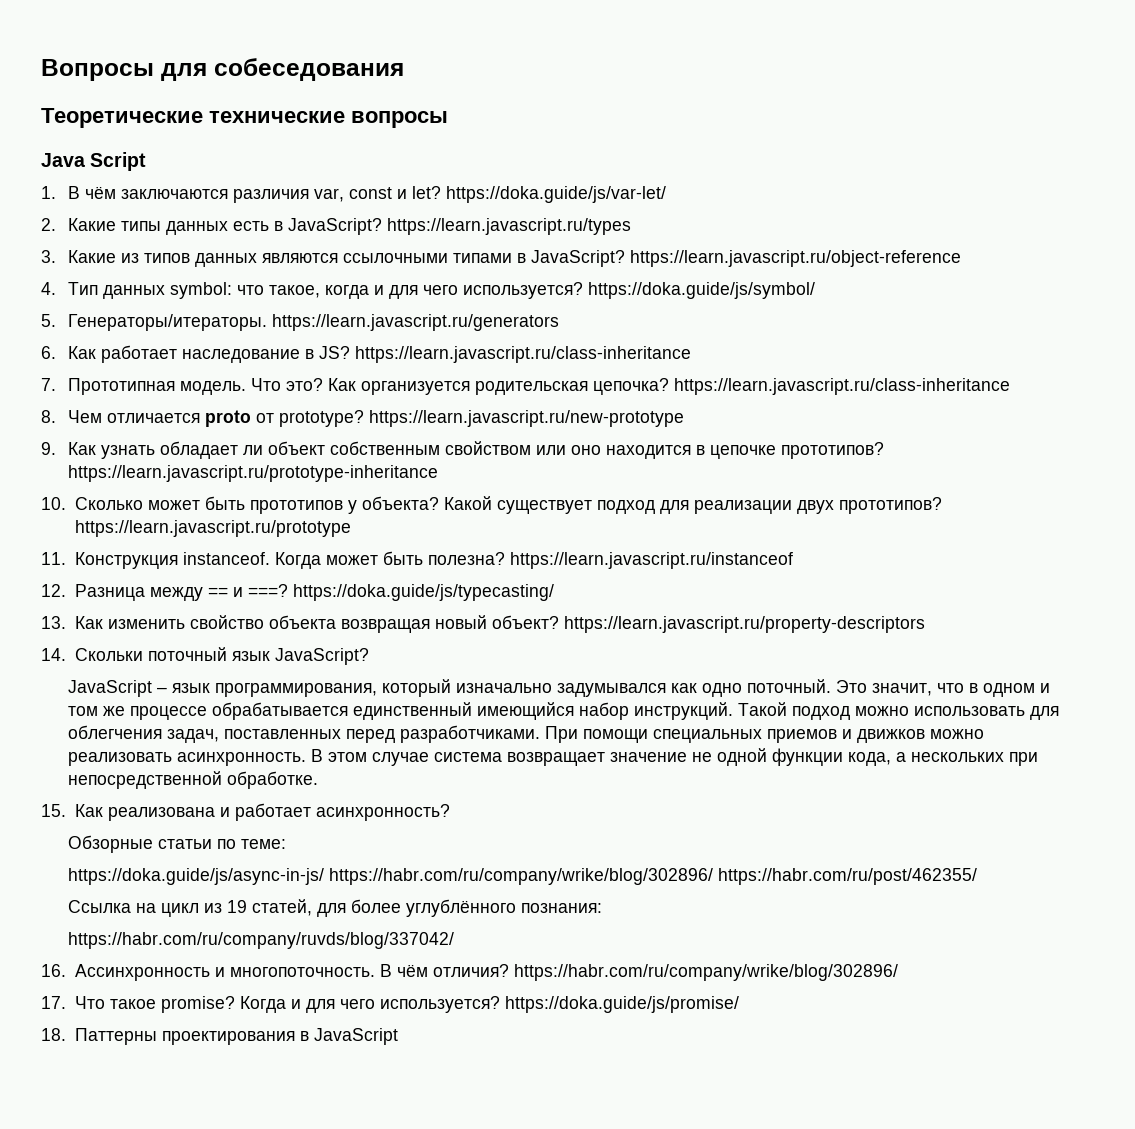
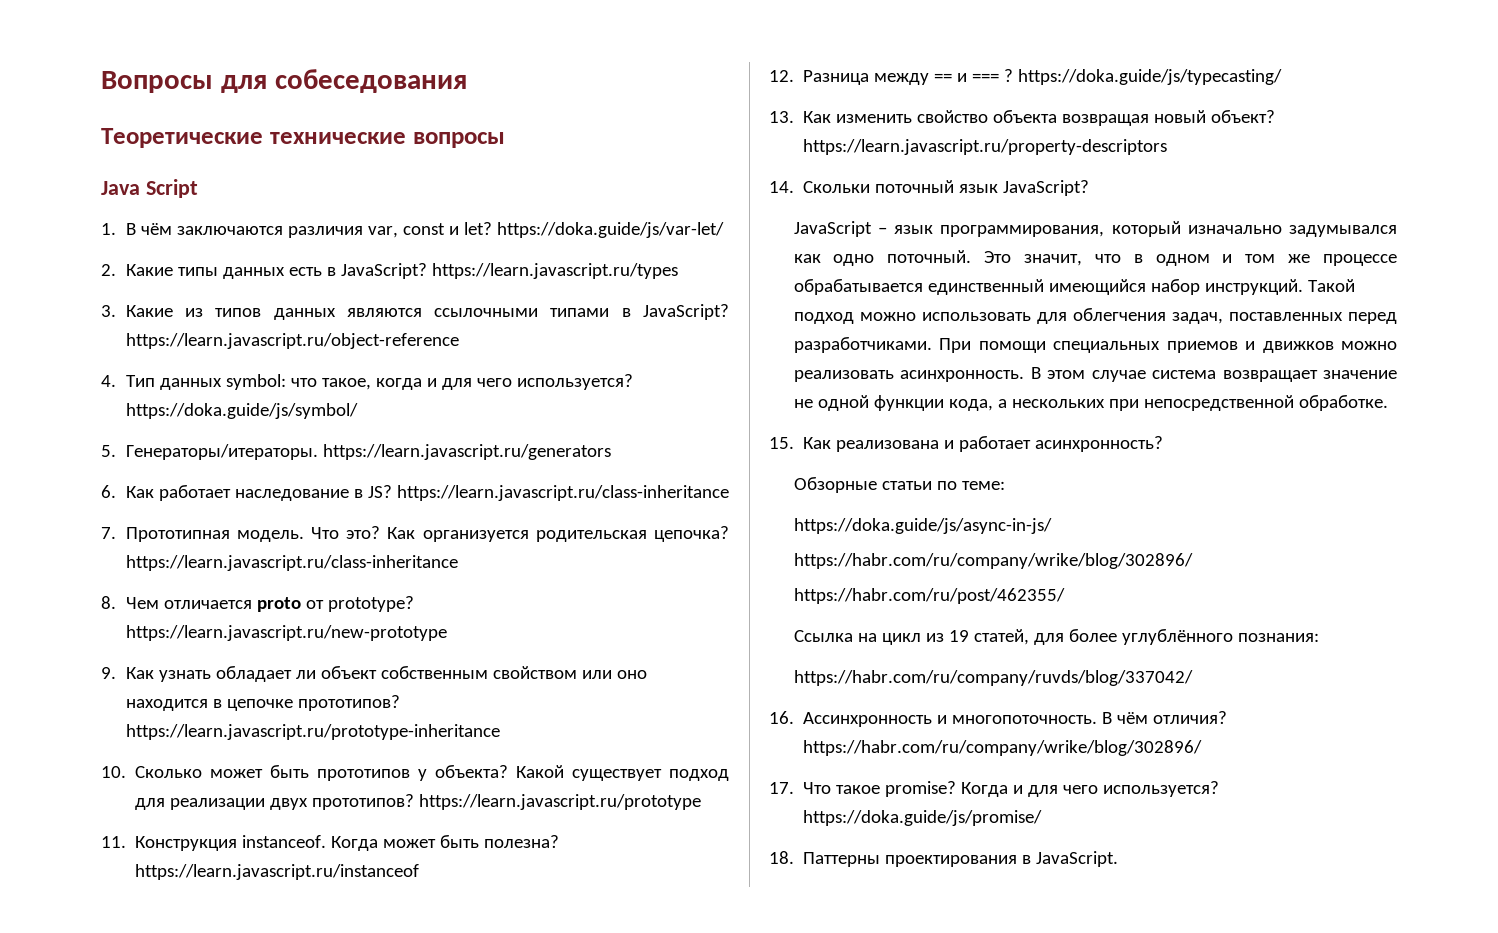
[247,584,288,597] ===? -> [972,69,1014,82] === ?
[328,868,713,885] https://habr.com/ru/company/wrike/blog/302896/ -> [793,553,1193,569] // https://habr.com/ru/company/wrike/blog/302896/ //
[313,1028,398,1045] JavaScript -> [1036,851,1119,867] JavaScript.

